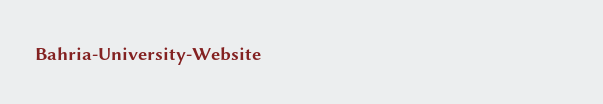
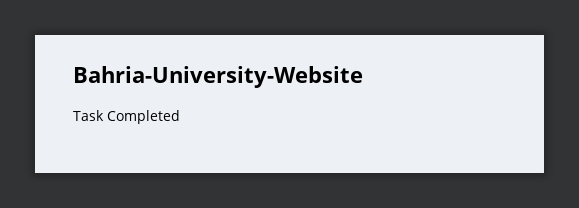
(261, 56) none -> [73,110,180,124] // Task Completed

